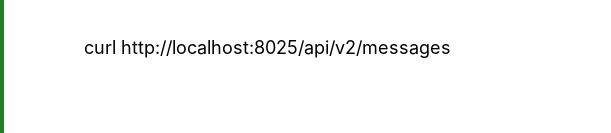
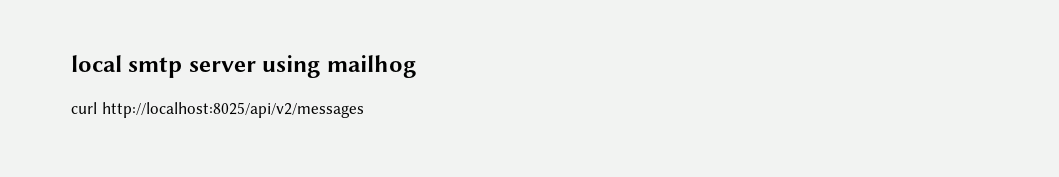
(84, 47) none -> [71,55,416,78] local smtp server using mailhog //

